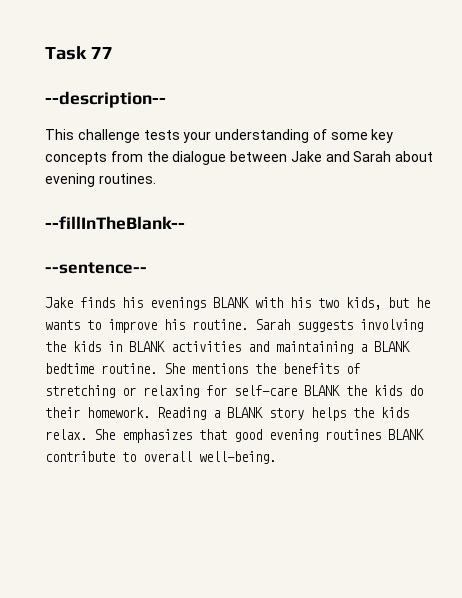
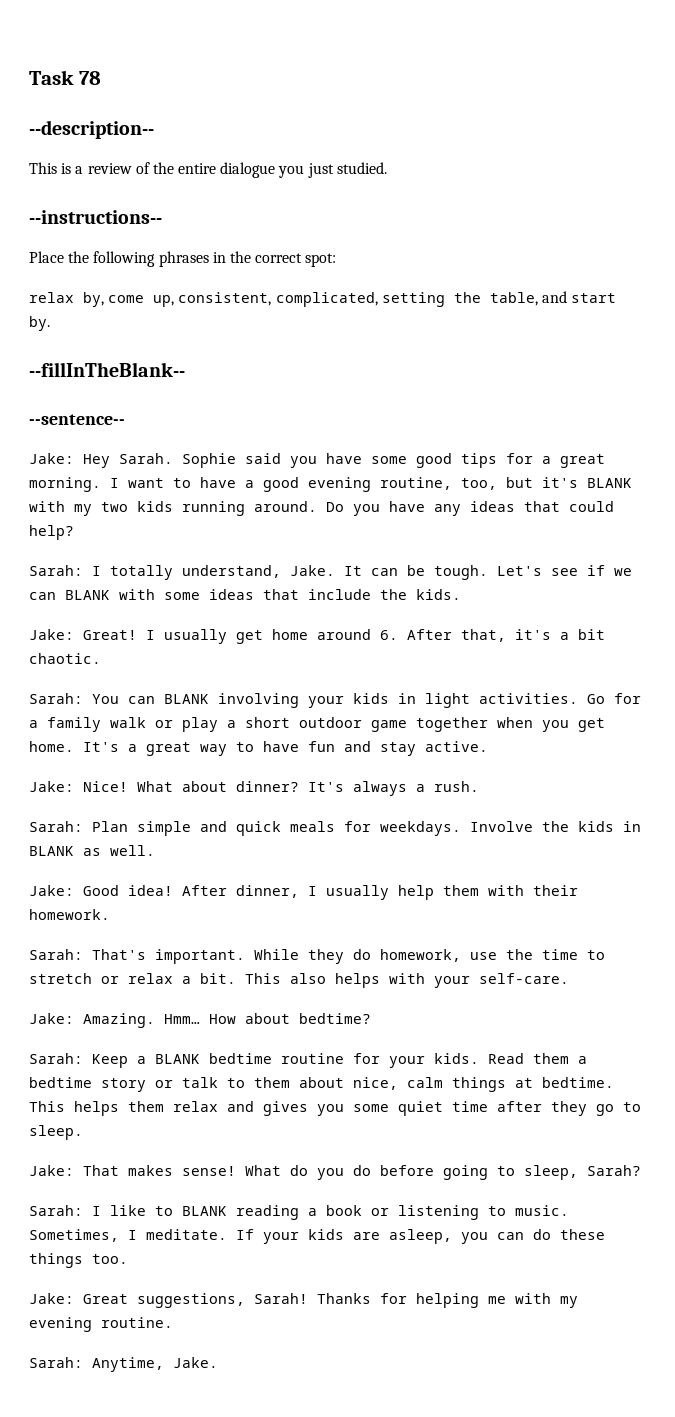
[90,47,113,59] 77 -> [78,71,101,85] 78
[77,129,394,143] [45,151,434,165] [45,173,156,187] [45,216,185,230] [45,262,147,274] [45,297,430,310] [45,319,423,333] [45,341,410,354] [45,363,360,374] [45,385,423,398] [45,407,409,421] [45,429,424,443] [45,451,276,464] challenge tests your understanding of some key concepts from the dialogue between Jake and Sarah about evening routines. // --fillInTheBlank-- // --sentence-- // Jake finds his evenings BLANK with his two kids, but he wants to improve his routine. Sarah suggests involving the kids in BLANK activities and maintaining a BLANK bedtime routine. She mentions the benefits of stretching or relaxing for self-care BLANK the kids do their homework. Reading a BLANK story helps the kids relax. She emphasizes that good evening routines BLANK contribute to overall well-being. -> [61,162,387,178] [29,210,162,224] [29,251,337,267] [29,291,617,307] [29,316,50,331] [29,362,185,377] [29,414,125,425] [29,453,605,468] [29,477,632,492] [29,501,614,516] [29,525,74,540] [29,565,632,580] [29,589,461,600] [29,629,605,644] [29,653,101,664] [29,693,641,708] [29,717,605,732] [29,741,488,756] [29,781,479,796] [29,821,641,836] [29,845,155,856] [29,885,578,900] [29,909,110,920] [29,949,605,964] [29,973,569,988] [29,1013,371,1028] [29,1053,587,1068] [29,1077,614,1092] [29,1101,641,1116] [29,1125,83,1140] [29,1165,641,1180] [29,1205,569,1220] [29,1229,605,1244] [29,1253,128,1268] [29,1293,578,1308] [29,1317,173,1332] [29,1357,218,1372] is a review of the entire dialogue you just studied. // --instructions-- // Place the following phrases in the correct spot: // relax by, come up, consistent, complicated, setting the table, and start by. // --fillInTheBlank-- // --sentence-- // Jake: Hey Sarah. Sophie said you have some good tips for a great morning. I want to have a good evening routine, too, but it's BLANK with my two kids running around. Do you have any ideas that could help? // Sarah: I totally understand, Jake. It can be tough. Let's see if we can BLANK with some ideas that include the kids. // Jake: Great! I usually get home around 6. After that, it's a bit chaotic. // Sarah: You can BLANK involving your kids in light activities. Go for a family walk or play a short outdoor game together when you get home. It's a great way to have fun and stay active. // Jake: Nice! What about dinner? It's always a rush. // Sarah: Plan simple and quick meals for weekdays. Involve the kids in BLANK as well. // Jake: Good idea! After dinner, I usually help them with their homework. // Sarah: That's important. While they do homework, use the time to stretch or relax a bit. This also helps with your self-care. // Jake: Amazing. Hmm… How about bedtime? // Sarah: Keep a BLANK bedtime routine for your kids. Read them a bedtime story or talk to them about nice, calm things at bedtime. This helps them relax and gives you some quiet time after they go to sleep. // Jake: That makes sense! What do you do before going to sleep, Sarah? // Sarah: I like to BLANK reading a book or listening to music. Sometimes, I meditate. If your kids are asleep, you can do these things too. // Jake: Great suggestions, Sarah! Thanks for helping me with my evening routine. // Sarah: Anytime, Jake.

